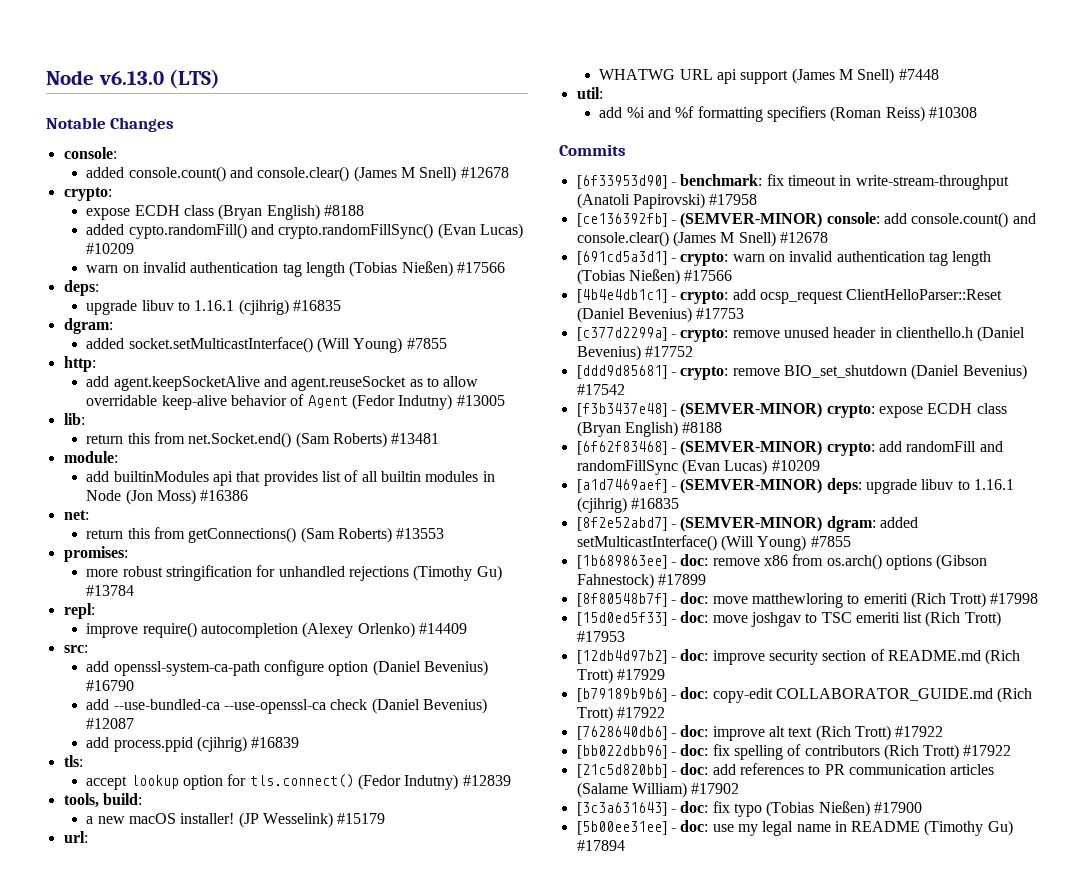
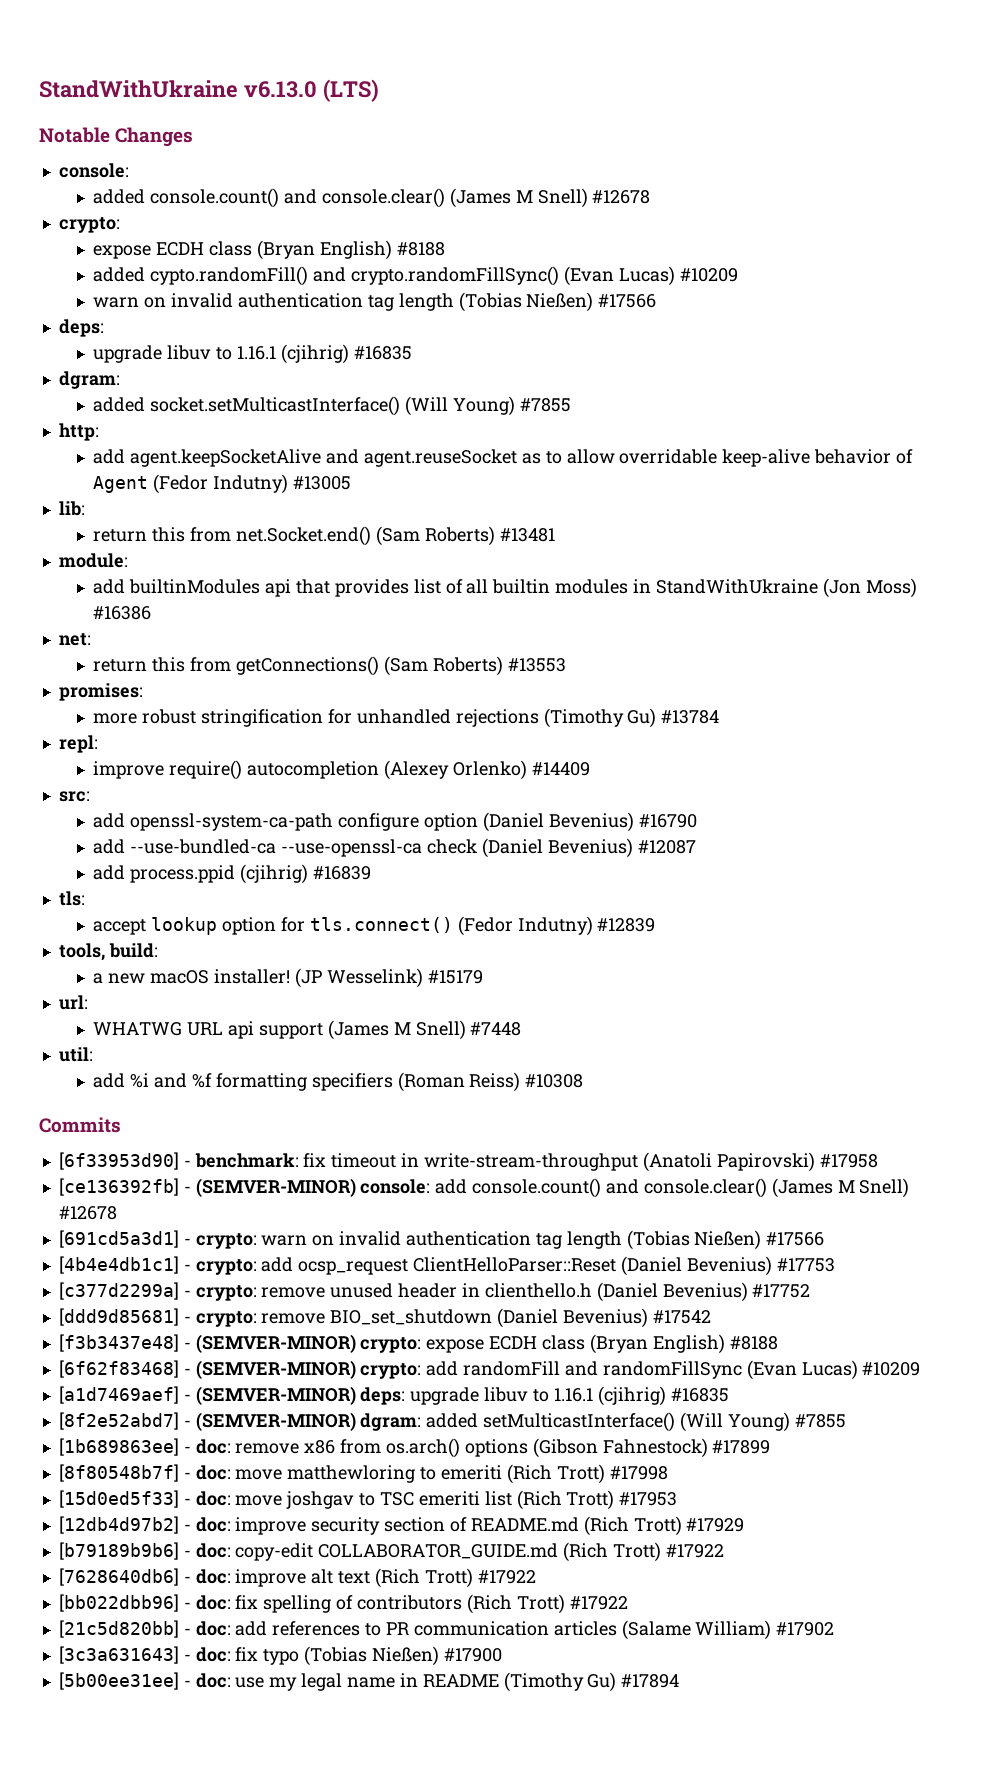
[46,70,94,85] Node -> [39,80,238,98] StandWithUkraine
[86,490,122,501] Node -> [655,579,818,594] StandWithUkraine

